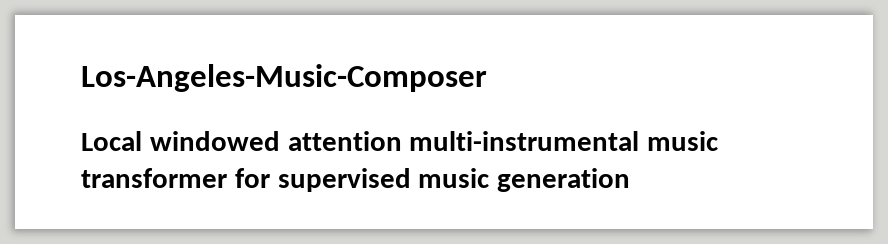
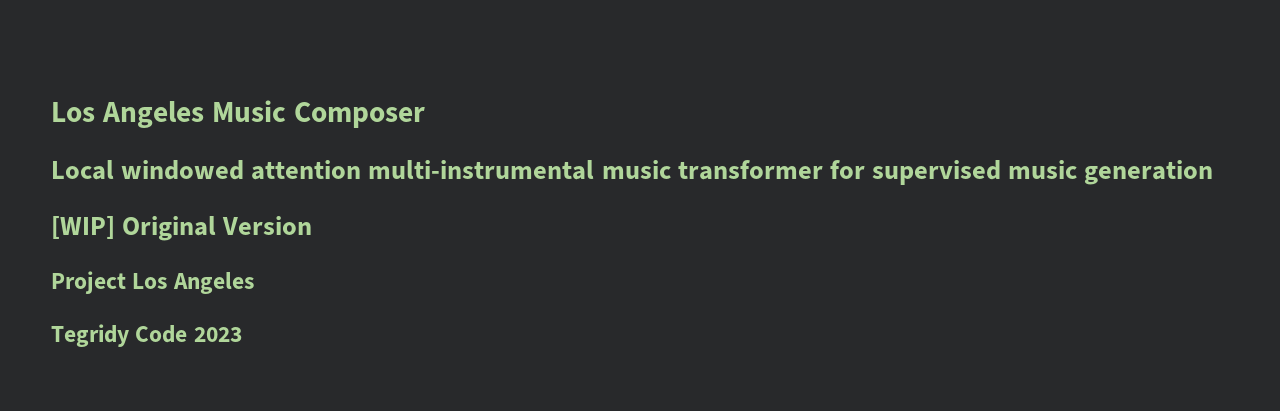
[81,64,487,92] Los-Angeles-Music-Composer -> [51,100,425,128] Los Angeles Music Composer
(631, 180) none -> [51,216,313,241] [51,271,254,294] [51,324,242,347] // [WIP] Original Version // Project Los Angeles // Tegridy Code 2023

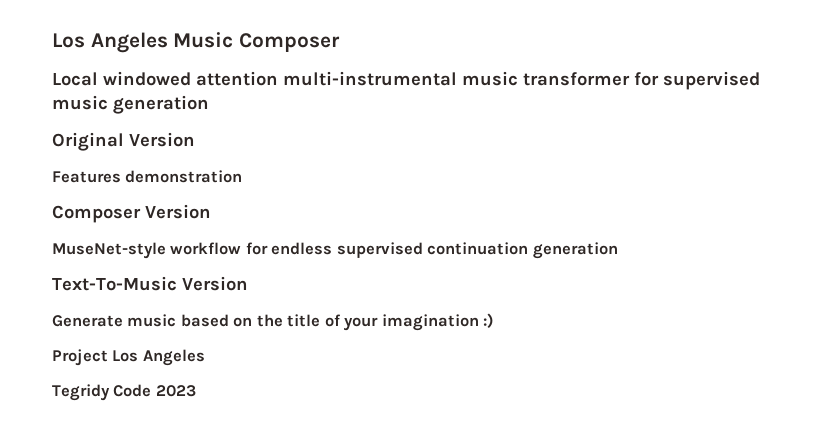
[51,216,115,239] [WIP] -> (209, 104) none
(313, 225) none -> [52,170,243,183] [52,204,211,223] [52,242,618,259] [52,276,248,291] [52,313,495,331] // Features demonstration // Composer Version // MuseNet-style workflow for endless supervised continuation generation // Text-To-Music Version // Generate music based on the title of your imagination :)

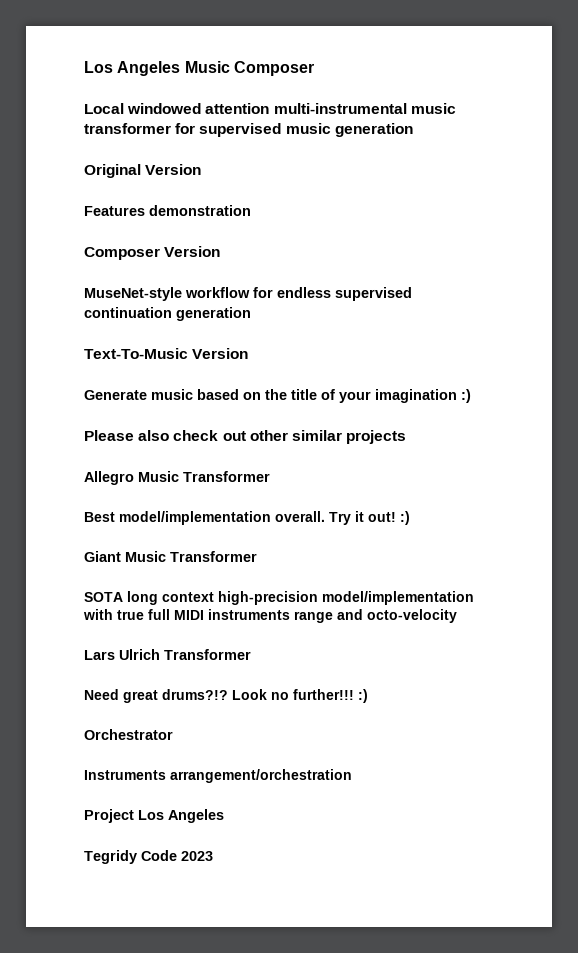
(495, 320) none -> [84,430,407,444] [84,471,270,485] [84,511,410,525] [84,551,257,562] [84,591,474,605] [83,609,457,623] [84,649,251,660] [84,689,368,703] [84,729,173,740] [84,769,352,783] // Please also check out other similar projects // Allegro Music Transformer // Best model/implementation overall. Try it out! :) // Giant Music Transformer // SOTA long context high-precision model/implementation with true full MIDI instruments range and octo-velocity // Lars Ulrich Transformer // Need great drums?!? Look no further!!! :) // Orchestrator // Instruments arrangement/orchestration

